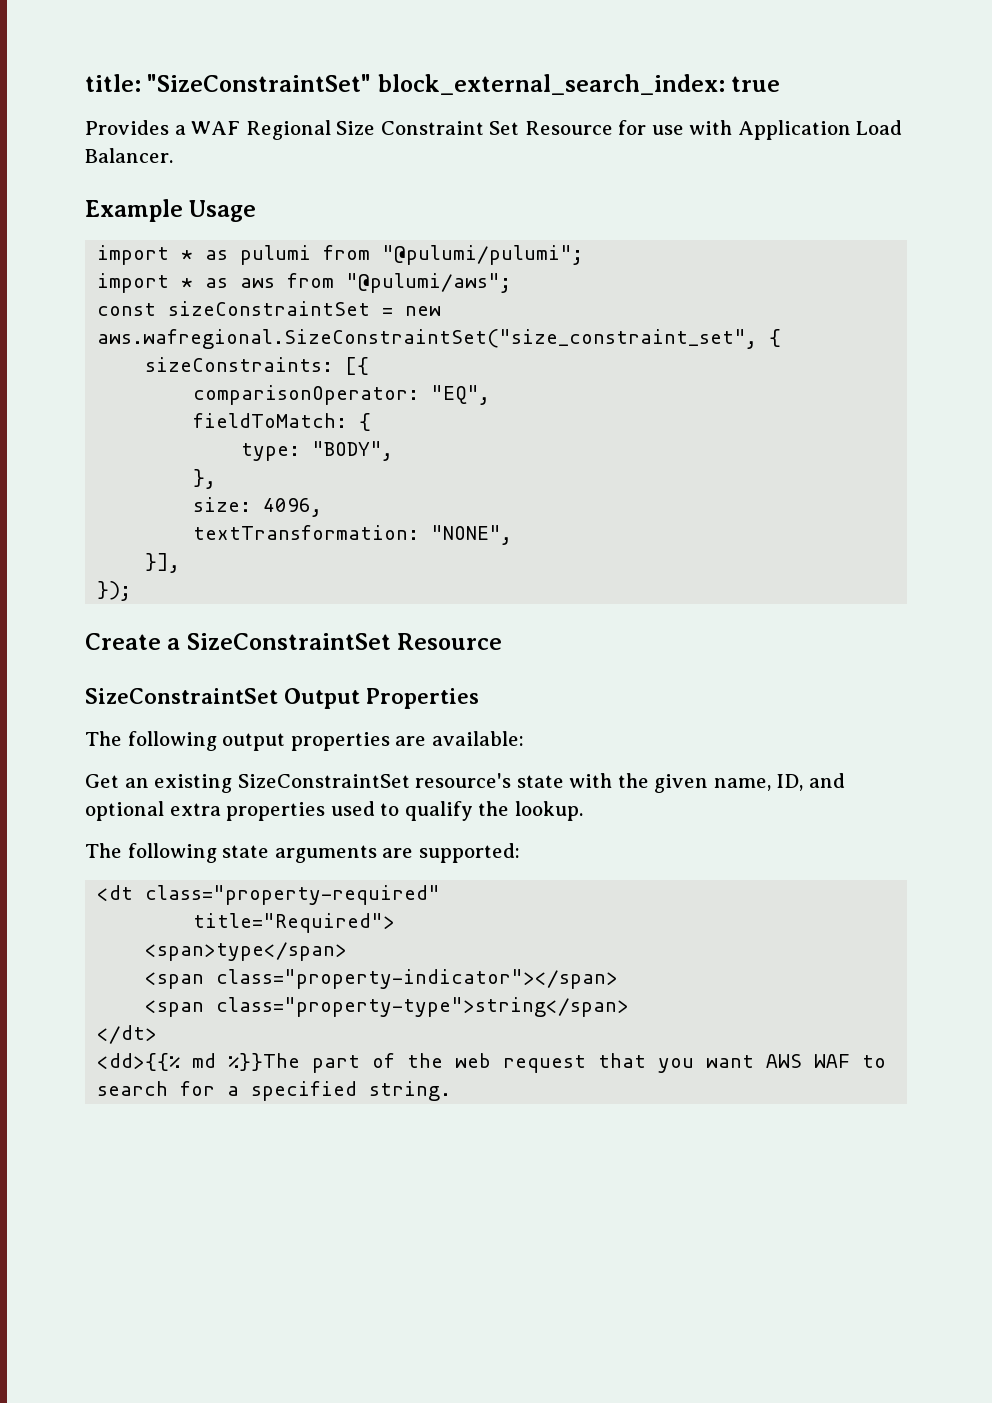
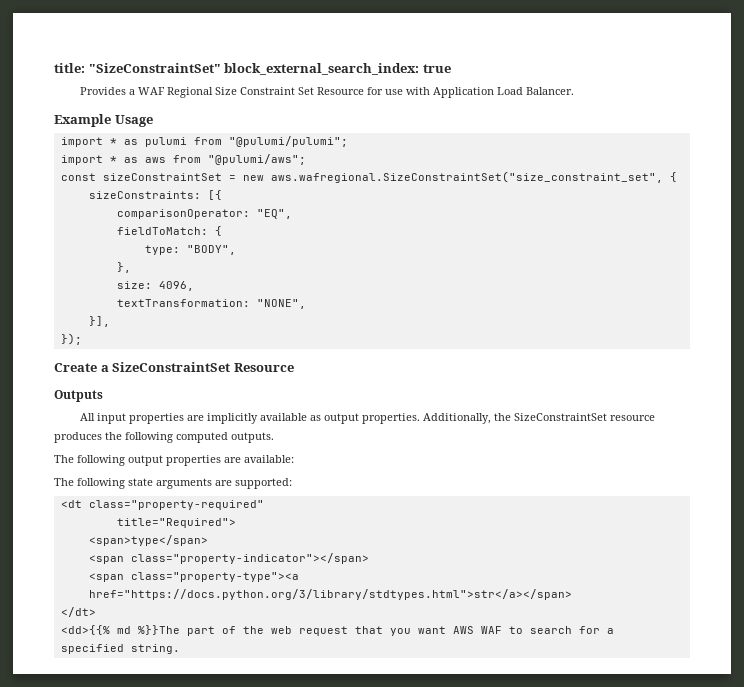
[85,688,479,709] SizeConstraintSet Output Properties -> [54,390,103,402] [80,413,656,424] [54,432,274,443] Outputs // All input properties are implicitly available as output properties. Additionally, the SizeConstraintSet resource produces the following computed outputs.
[85,773,845,793] [85,801,583,821] // Get an existing SizeConstraintSet resource's state with the given name, ID, and optional extra properties used to qualify the lookup. -> (294, 459) none
[216,997,630,1017] class="property-type">string</span> -> [130,572,299,582] [88,589,572,600] class="property-type"><a href="https://docs.python.org/3/library/stdtypes.html">str</a></span>

